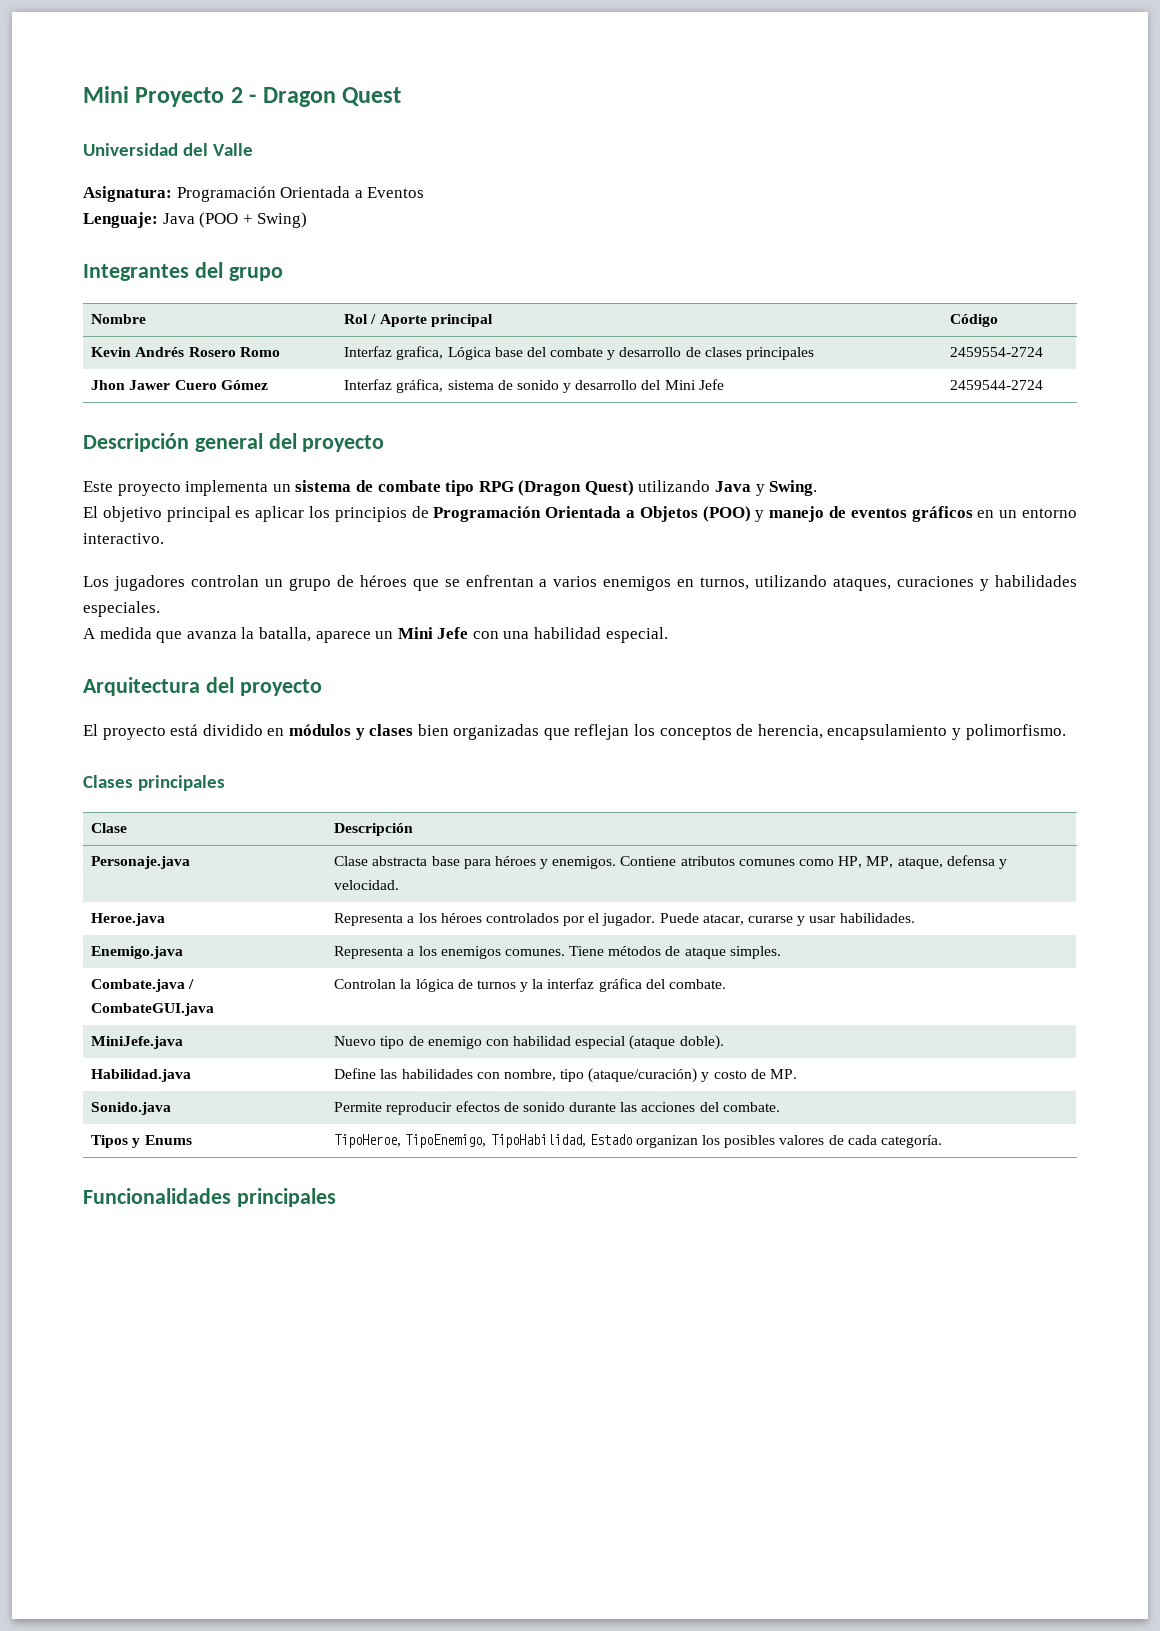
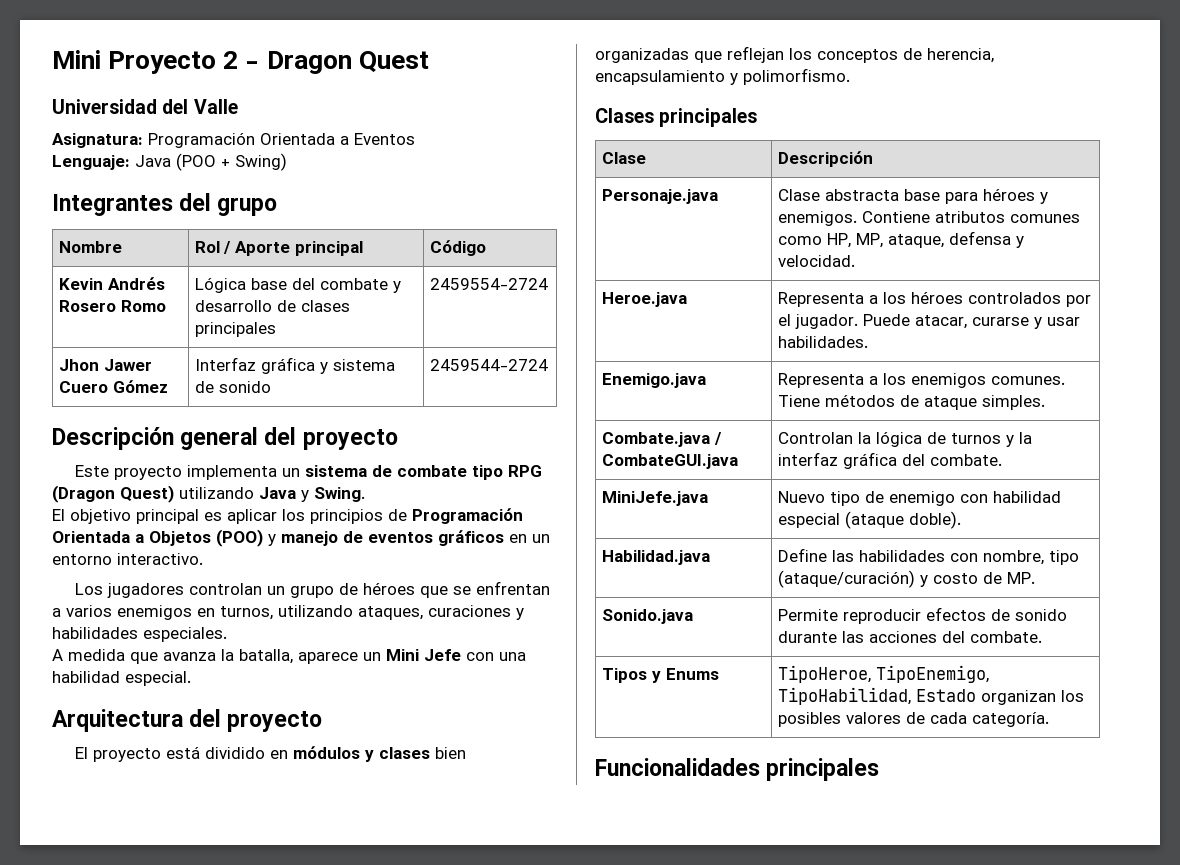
[344,346,444,360] Interfaz grafica, -> (166, 306) none
[396,379,444,393] gráfica, -> [260,357,328,374] gráfica y
[563,379,724,393] y desarrollo del Mini Jefe -> (271, 387) none

